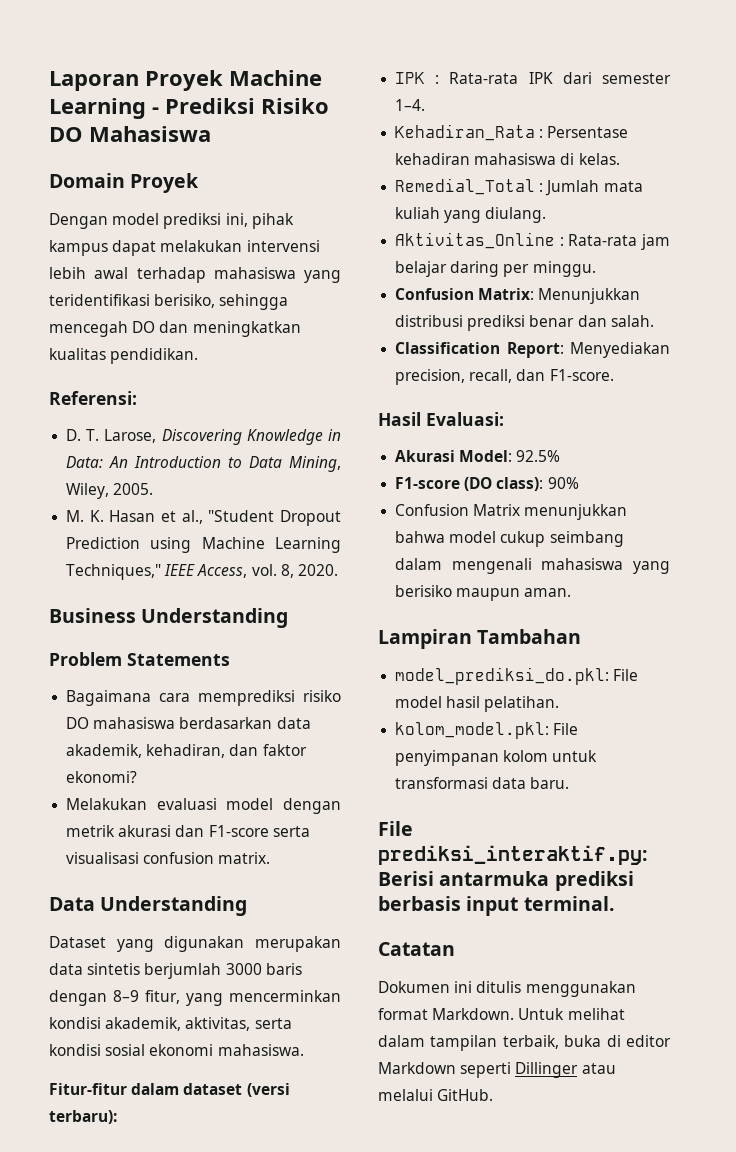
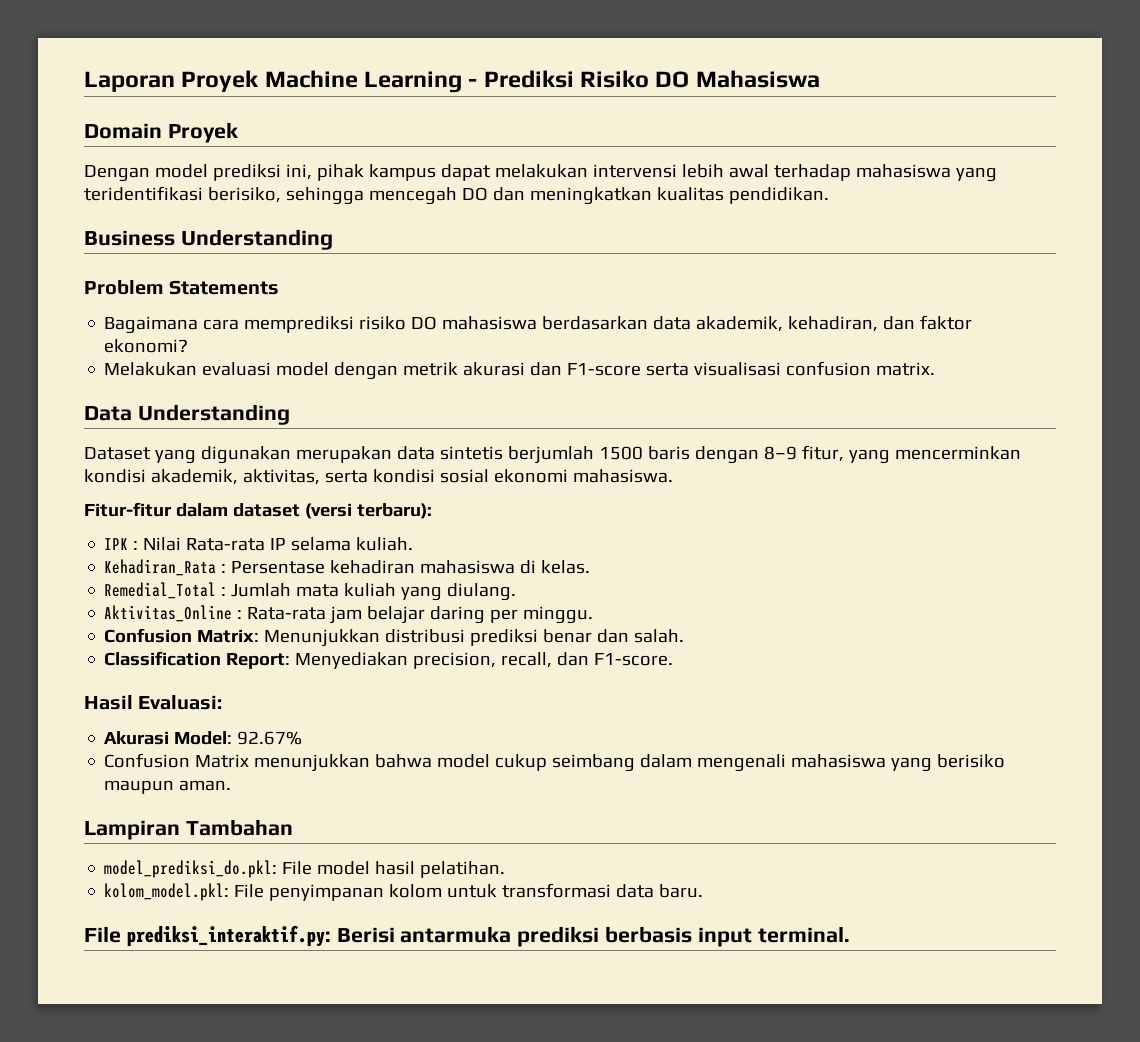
[49,391,137,405] [66,429,341,445] [66,456,341,472] [66,483,154,499] [66,510,341,526] [66,537,341,553] [66,564,338,580] // Referensi: // D. T. Larose, Discovering Knowledge in Data: An Introduction to Data Mining, Wiley, 2005. // M. K. Hasan et al., "Student Dropout Prediction using Machine Learning Techniques," IEEE Access, vol. 8, 2020. -> (829, 195) none
[225,963,262,975] 3000 -> [598,446,643,460] 1500
[449,72,671,84] [395,99,426,111] Rata-rata IPK dari semester 1–4. -> [143,537,414,551] Nilai Rata-rata IP selama kuliah.
[516,450,561,462] [395,477,579,491] 92.5% // F1-score (DO class): 90% -> [237,731,303,745] 92.67%
[378,942,455,956] [378,981,636,997] [378,1008,625,1020] [378,1035,671,1051] [378,1062,616,1078] [378,1089,494,1101] // Catatan // Dokumen ini ditulis menggunakan format Markdown. Untuk melihat dalam tampilan terbaik, buka di editor Markdown seperti Dillinger atau melalui GitHub. -> (850, 934) none

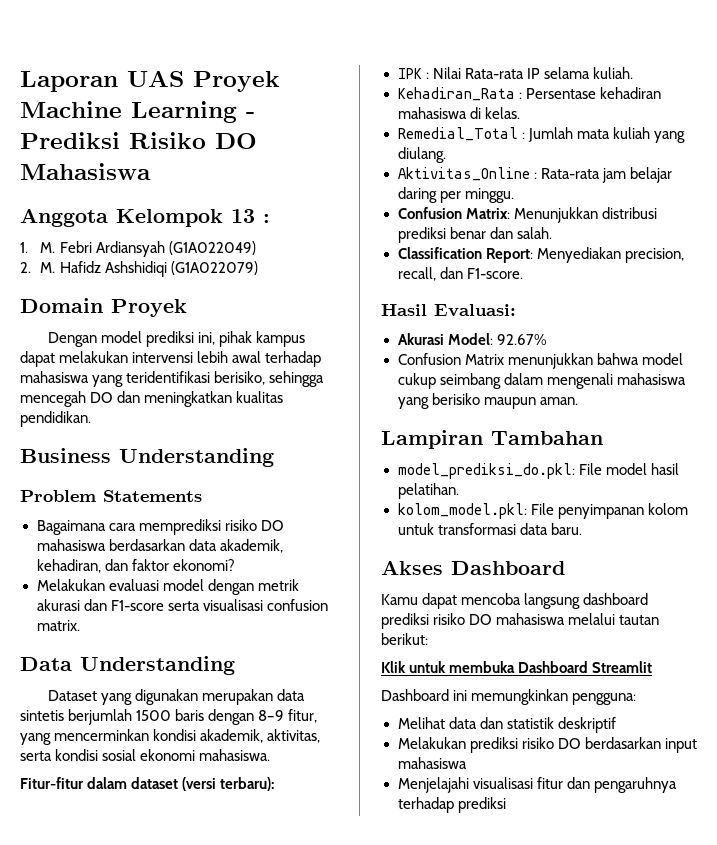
(175, 81) none -> [127,70,184,87] UAS
(820, 79) none -> [20,208,270,227] [20,241,256,257] [20,261,258,277] // Anggota Kelompok 13 : // 1. M. Febri Ardiansyah (G1A022049) // 2. M. Hafidz Ashshidiqi (G1A022079)
[84,925,850,947] File prediksi_interaktif.py: Berisi antarmuka prediksi berbasis input terminal. -> [381,560,565,575] [381,593,649,609] [381,613,660,629] [381,633,428,645] [381,661,653,673] [381,689,637,705] [397,717,616,733] [397,737,697,753] [397,757,467,769] [397,777,677,793] [397,797,506,813] Akses Dashboard // Kamu dapat mencoba langsung dashboard prediksi risiko DO mahasiswa melalui tautan berikut: // Klik untuk membuka Dashboard Streamlit // Dashboard ini memungkinkan pengguna: // Melihat data dan statistik deskriptif // Melakukan prediksi risiko DO berdasarkan input mahasiswa // Menjelajahi visualisasi fitur dan pengaruhnya terhadap prediksi

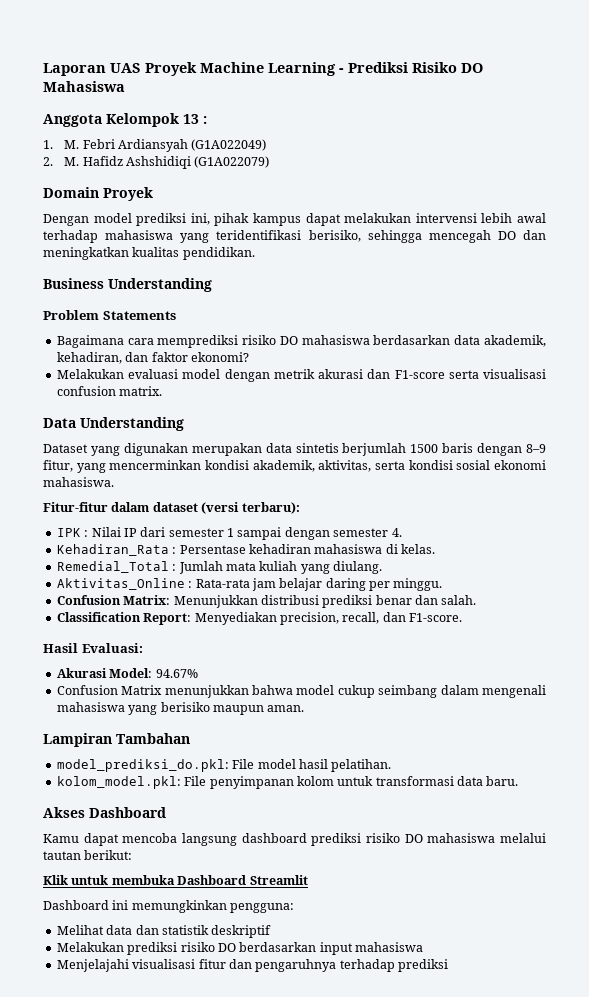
[464,67,633,79] Rata-rata IP selama kuliah. -> [123,527,402,540] IP dari semester 1 sampai dengan semester 4.
[496,334,547,345] 92.67% -> [155,669,198,678] 94.67%

